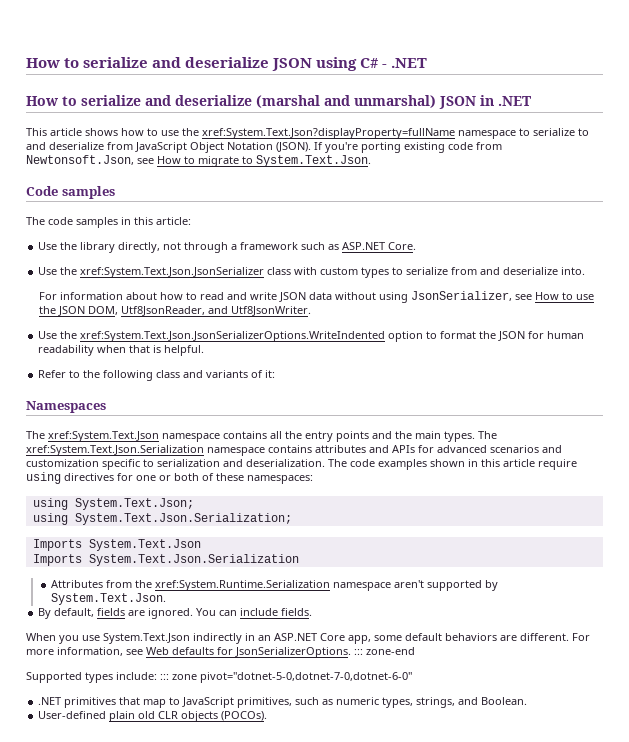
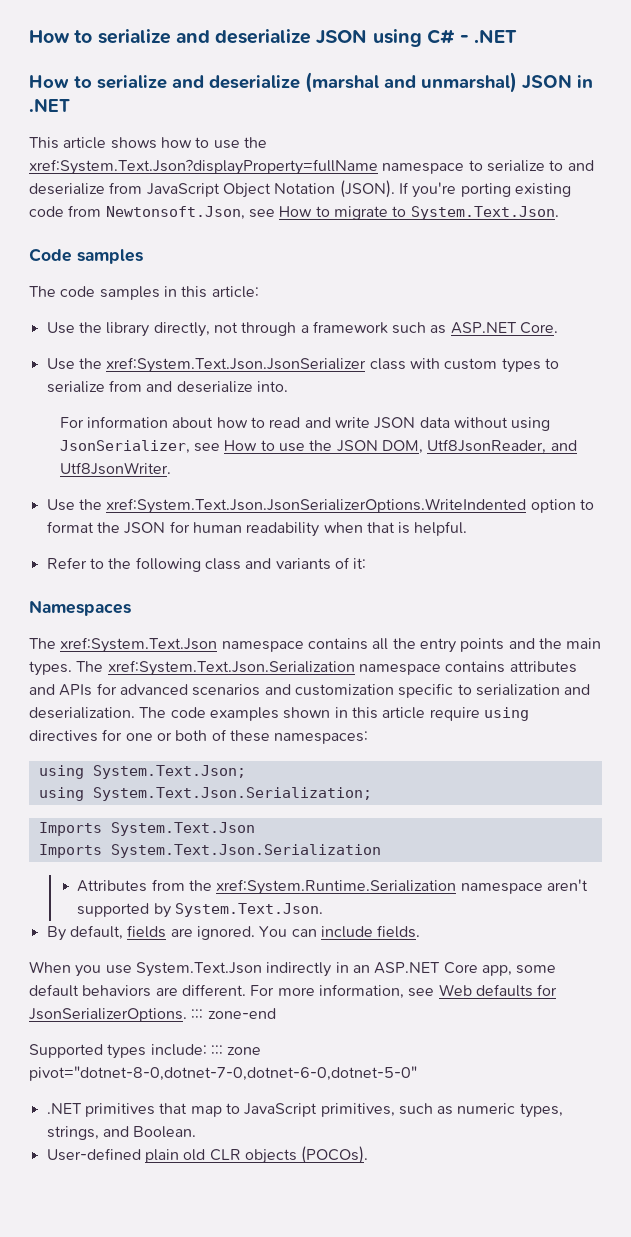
[200,672,412,683] pivot="dotnet-5-0,dotnet-7-0,dotnet-6-0" -> [29,1066,417,1081] pivot="dotnet-8-0,dotnet-7-0,dotnet-6-0,dotnet-5-0"

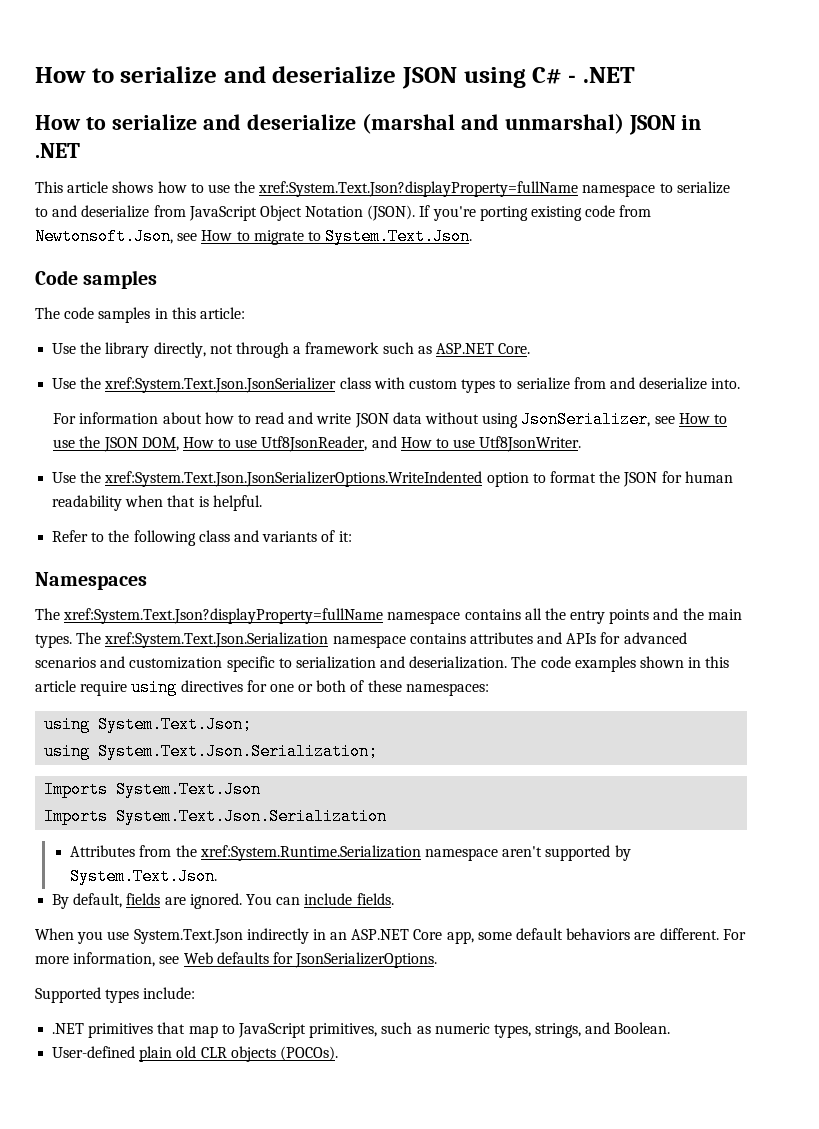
[427,439,577,454] Utf8JsonReader, and -> [182,436,476,452] How to use Utf8JsonReader, and How to use
[60,637,218,653] xref:System.Text.Json -> [63,608,384,624] xref:System.Text.Json?displayProperty=fullName
[191,1008,276,1019] ::: zone-end -> (438, 960) none
[210,1045,262,1055] [29,1066,417,1081] ::: zone pivot="dotnet-8-0,dotnet-7-0,dotnet-6-0,dotnet-5-0" -> (196, 993) none

